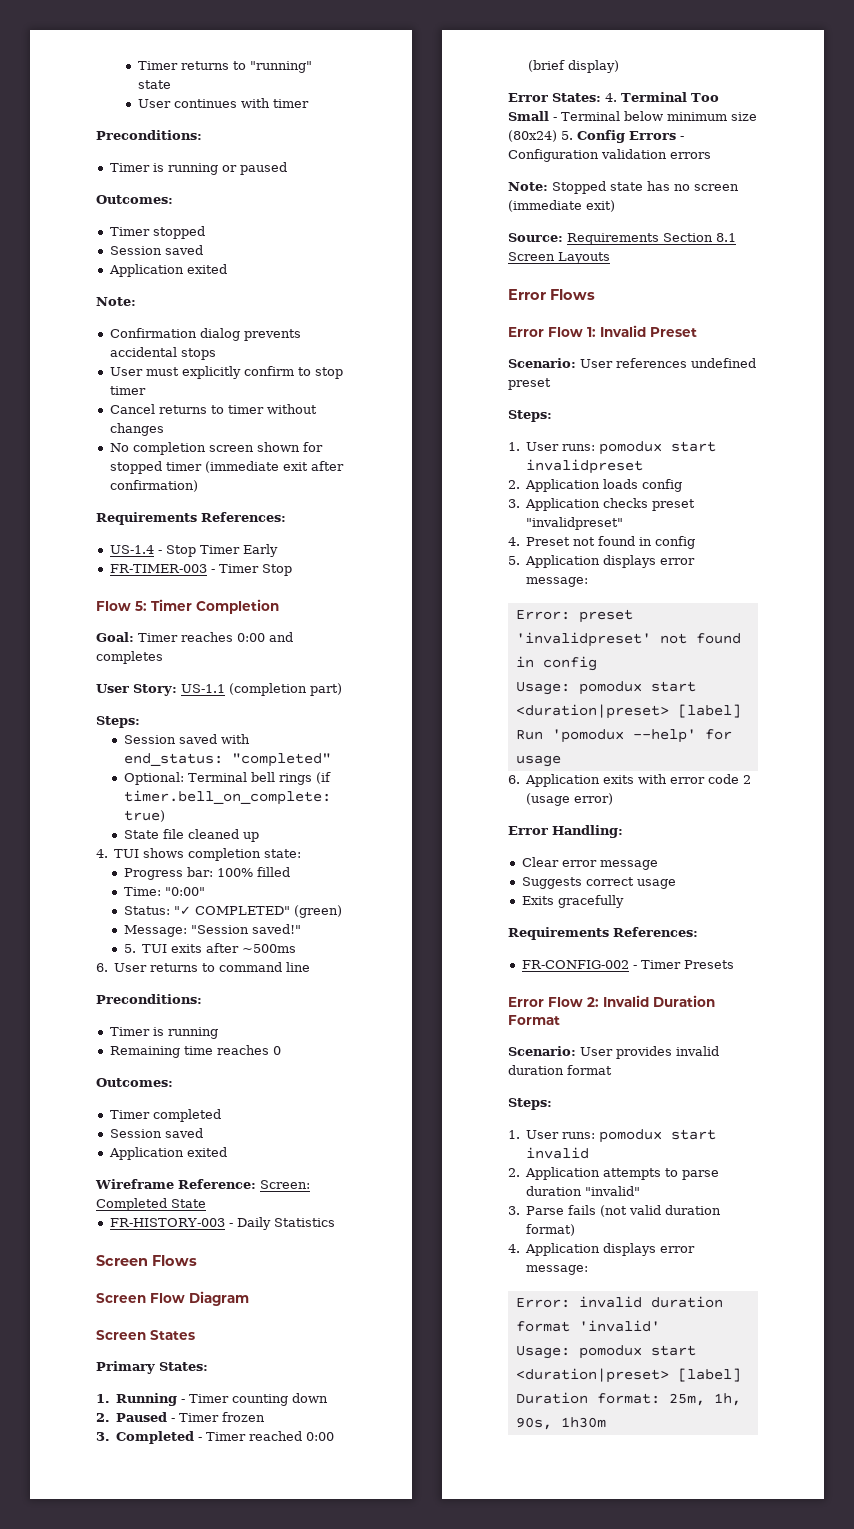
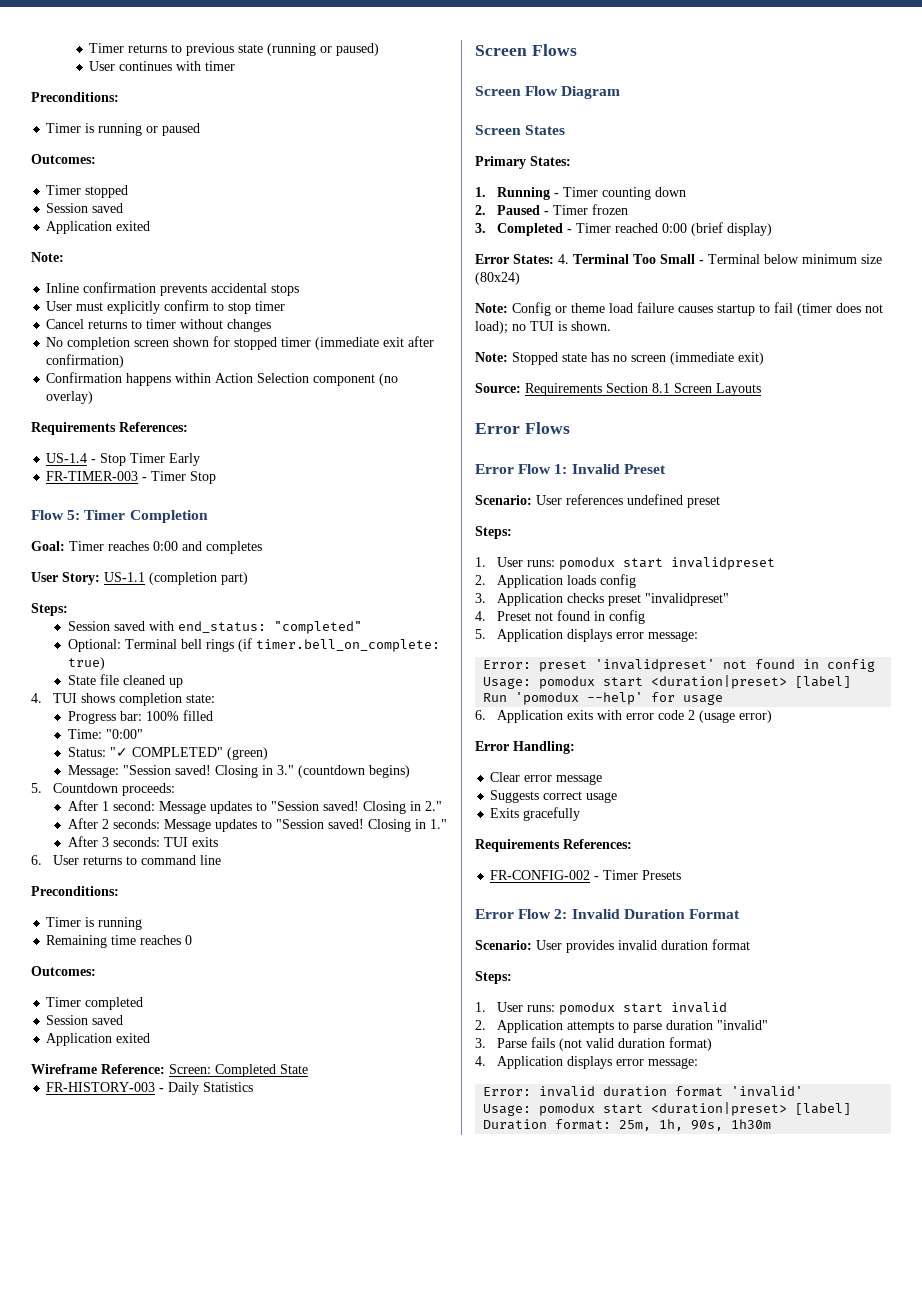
[249,61,312,73] [137,80,171,89] "running" state -> [186,43,380,56] previous state (running or paused)
[109,328,240,341] Confirmation dialog -> [46,282,157,293] Inline confirmation
(198, 486) none -> [46,372,399,386] [46,391,94,404] // Confirmation happens within Action Selection component (no overlay)
[251,924,301,934] [123,944,136,953] saved!" // 5. -> [174,765,410,778] [31,783,175,796] [67,800,442,814] [67,818,447,832] [67,836,160,847] saved! Closing in 3." (countdown begins) // 5. Countdown proceeds: // After 1 second: Message updates to "Session saved! Closing in 2." // After 2 seconds: Message updates to "Session saved! Closing in 1." // After 3 seconds:
[205,943,296,953] after ~500ms -> (218, 842) none
[561,130,684,143] [508,149,711,162] 5. Config Errors - Configuration validation errors -> [475,302,883,316] [475,321,611,334] // Note: Config or theme load failure causes startup to fail (timer does not load); no TUI is shown.

